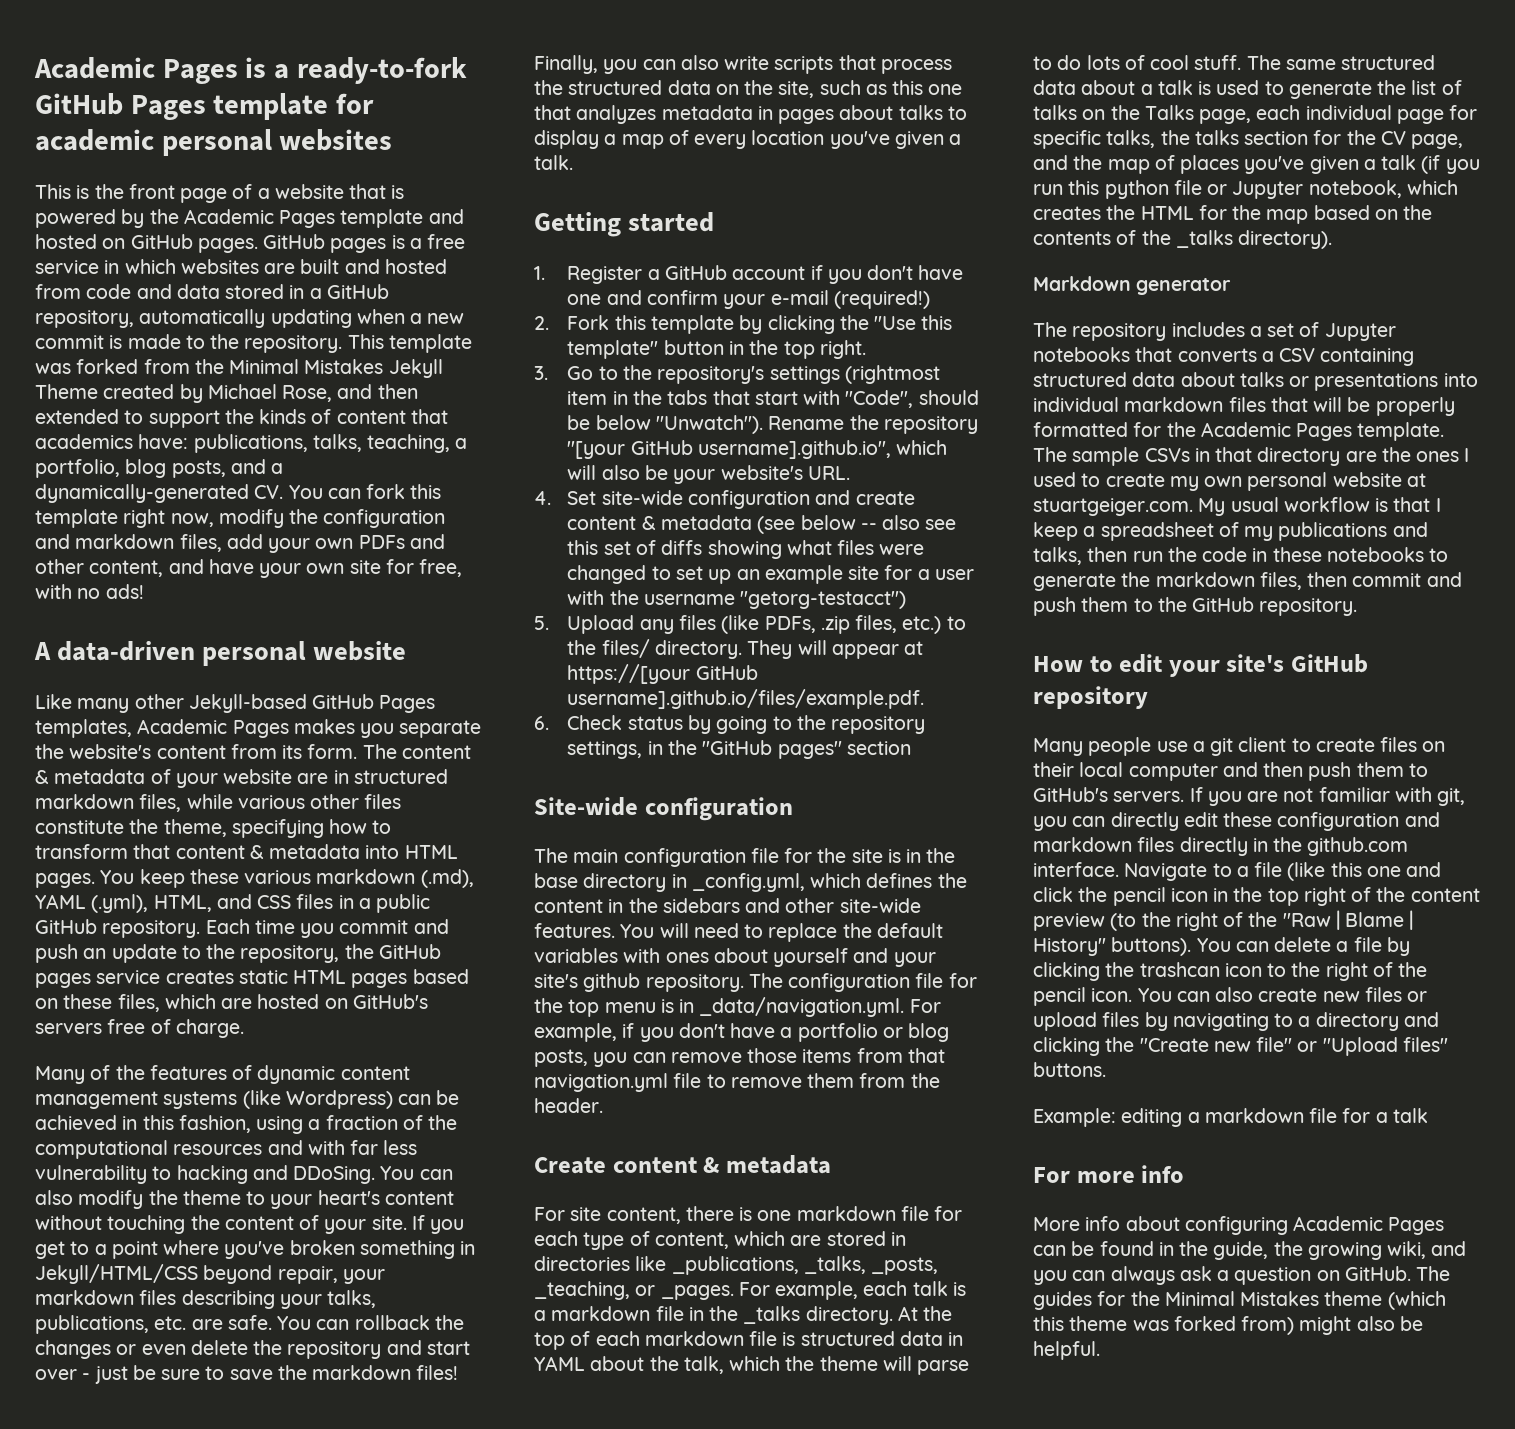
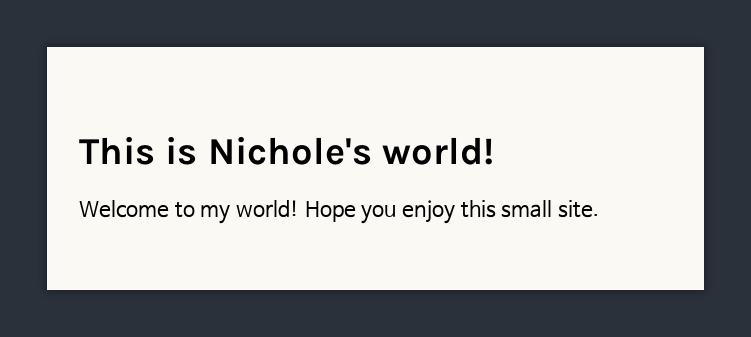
[34,57,467,84] [35,93,375,120] [35,129,393,156] [35,184,405,203] [35,209,464,228] [35,234,466,253] [35,259,447,274] [35,284,389,299] [35,309,465,328] [35,334,472,353] [35,359,443,378] [35,384,418,403] [35,409,448,428] [35,434,468,453] [35,459,284,478] [35,484,442,503] [35,509,446,528] [35,534,445,553] [35,559,463,578] [35,584,144,599] [34,641,407,666] [35,694,436,713] [35,719,482,738] [35,744,471,759] [35,769,448,788] [35,794,402,812] [35,819,392,838] [35,844,458,859] [35,869,474,888] [35,894,431,913] [35,919,449,938] [35,944,441,963] [35,969,469,988] [35,994,428,1012] [35,1019,244,1038] [35,1065,410,1084] [35,1090,460,1109] [35,1115,458,1134] [35,1140,418,1159] [35,1165,453,1184] [35,1190,454,1209] [35,1215,465,1234] [35,1240,476,1259] [35,1264,385,1284] [35,1290,377,1309] [35,1315,464,1334] [35,1340,470,1359] [35,1365,459,1384] [534,55,952,74] [534,80,963,98] [534,105,967,124] [534,130,962,149] [534,155,573,170] [534,212,715,237] [534,265,964,284] [567,290,930,309] [534,315,953,334] [567,340,866,359] [534,365,940,384] [567,390,979,408] [567,415,978,434] [567,440,948,459] [567,465,850,484] [534,490,915,509] [567,515,957,534] [567,540,925,559] [567,565,974,584] [567,590,907,609] [534,615,966,634] [567,639,924,659] [567,664,758,684] [567,689,925,709] [534,715,926,734] [567,740,911,759] [534,797,793,821] [534,848,956,867] [534,873,967,892] [534,898,921,913] [534,923,943,942] [534,948,936,967] [534,973,977,992] [534,997,941,1017] [534,1023,950,1042] [534,1048,945,1067] [534,1073,940,1092] [534,1098,603,1113] [534,1155,831,1174] [534,1206,963,1224] [534,1231,906,1250] [534,1256,939,1275] [534,1281,966,1300] [534,1306,953,1325] [534,1331,964,1350] [534,1356,970,1375] [1033,55,1436,70] [1033,80,1462,99] [1033,105,1478,124] [1033,130,1464,149] [1033,155,1480,174] [1033,180,1458,199] [1033,205,1433,224] [1033,230,1333,249] [1033,276,1232,295] [1033,322,1396,341] [1033,347,1415,366] [1033,372,1478,391] [1033,397,1455,416] [1033,422,1445,441] [1033,447,1470,466] [1033,472,1426,491] [1033,497,1441,516] [1033,522,1428,541] [1033,547,1449,565] [1033,572,1462,591] [1033,597,1358,616] [1033,654,1369,677] [1033,686,1148,709] [1033,737,1446,756] [1033,762,1428,781] [1033,787,1466,806] [1033,812,1440,831] [1033,837,1409,856] [1033,862,1442,881] [1033,887,1480,906] [1033,910,1414,931] [1033,937,1410,956] [1033,962,1428,981] [1033,987,1428,1006] [1033,1012,1439,1031] [1033,1037,1448,1056] [1033,1062,1106,1077] [1033,1108,1428,1127] [1033,1165,1185,1183] [1033,1216,1445,1235] [1033,1241,1467,1260] [1033,1266,1451,1285] [1033,1291,1446,1310] [1033,1316,1423,1335] [1033,1341,1100,1360] Academic Pages is a ready-to-fork GitHub Pages template for academic personal websites // This is the front page of a website that is powered by the Academic Pages template and hosted on GitHub pages. GitHub pages is a free service in which websites are built and hosted from code and data stored in a GitHub repository, automatically updating when a new commit is made to the repository. This template was forked from the Minimal Mistakes Jekyll Theme created by Michael Rose, and then extended to support the kinds of content that academics have: publications, talks, teaching, a portfolio, blog posts, and a dynamically-generated CV. You can fork this template right now, modify the configuration and markdown files, add your own PDFs and other content, and have your own site for free, with no ads! // A data-driven personal website // Like many other Jekyll-based GitHub Pages templates, Academic Pages makes you separate the website's content from its form. The content & metadata of your website are in structured markdown files, while various other files constitute the theme, specifying how to transform that content & metadata into HTML pages. You keep these various markdown (.md), YAML (.yml), HTML, and CSS files in a public GitHub repository. Each time you commit and push an update to the repository, the GitHub pages service creates static HTML pages based on these files, which are hosted on GitHub's servers free of charge. // Many of the features of dynamic content management systems (like Wordpress) can be achieved in this fashion, using a fraction of the computational resources and with far less vulnerability to hacking and DDoSing. You can also modify the theme to your heart's content without touching the content of your site. If you get to a point where you've broken something in Jekyll/HTML/CSS beyond repair, your markdown files describing your talks, publications, etc. are safe. You can rollback the changes or even delete the repository and start over - just be sure to save the markdown files! Finally, you can also write scripts that process the structured data on the site, such as this one that analyzes metadata in pages about talks to display a map of every location you've given a talk. // Getting started // 1. Register a GitHub account if you don't have one and confirm your e-mail (required!) // 2. Fork this template by clicking the "Use this template" button in the top right. // 3. Go to the repository's settings (rightmost item in the tabs that start with "Code", should be below "Unwatch"). Rename the repository "[your GitHub username].github.io", which will also be your website's URL. // 4. Set site-wide configuration and create content & metadata (see below -- also see this set of diffs showing what files were changed to set up an example site for a user with the username "getorg-testacct") // 5. Upload any files (like PDFs, .zip files, etc.) to the files/ directory. They will appear at https://[your GitHub username].github.io/files/example.pdf. // 6. Check status by going to the repository settings, in the "GitHub pages" section // Site-wide configuration // The main configuration file for the site is in the base directory in _config.yml, which defines the content in the sidebars and other site-wide features. You will need to replace the default variables with ones about yourself and your site's github repository. The configuration file for the top menu is in _data/navigation.yml. For example, if you don't have a portfolio or blog posts, you can remove those items from that navigation.yml file to remove them from the header. // Create content & metadata // For site content, there is one markdown file for each type of content, which are stored in directories like _publications, _talks, _posts, _teaching, or _pages. For example, each talk is a markdown file in the _talks directory. At the top of each markdown file is structured data in YAML about the talk, which the theme will parse to do lots of cool stuff. The same structured data about a talk is used to generate the list of talks on the Talks page, each individual page for specific talks, the talks section for the CV page, and the map of places you've given a talk (if you run this python file or Jupyter notebook, which creates the HTML for the map based on the contents of the _talks directory). // Markdown generator // The repository includes a set of Jupyter notebooks that converts a CSV containing structured data about talks or presentations into individual markdown files that will be properly formatted for the Academic Pages template. The sample CSVs in that directory are the ones I used to create my own personal website at stuartgeiger.com. My usual workflow is that I keep a spreadsheet of my publications and talks, then run the code in these notebooks to generate the markdown files, then commit and push them to the GitHub repository. // How to edit your site's GitHub repository // Many people use a git client to create files on their local computer and then push them to GitHub's servers. If you are not familiar with git, you can directly edit these configuration and markdown files directly in the github.com interface. Navigate to a file (like this one and click the pencil icon in the top right of the content preview (to the right of the "Raw | Blame | History" buttons). You can delete a file by clicking the trashcan icon to the right of the pencil icon. You can also create new files or upload files by navigating to a directory and clicking the "Create new file" or "Upload files" buttons. // Example: editing a markdown file for a talk // For more info // More info about configuring Academic Pages can be found in the guide, the growing wiki, and you can always ask a question on GitHub. The guides for the Minimal Mistakes theme (which this theme was forked from) might also be helpful. -> [79,136,494,165] [79,200,600,224] This is Nichole's world! // Welcome to my world! Hope you enjoy this small site.

